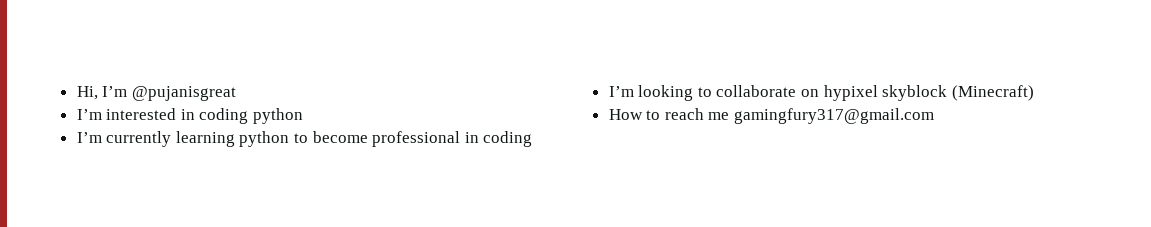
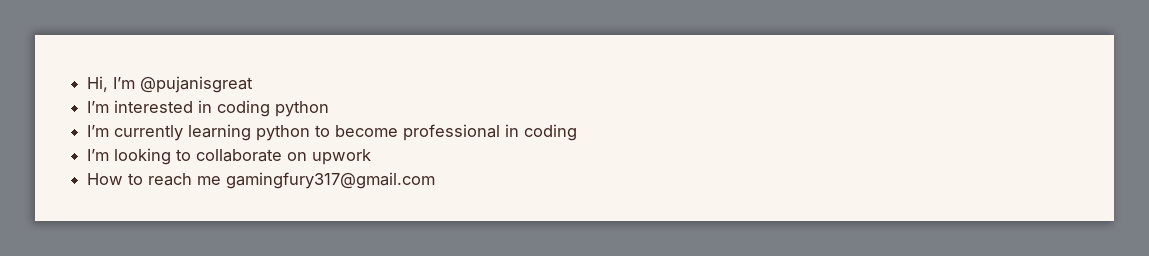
[823,85,1034,101] hypixel skyblock (Minecraft) -> [312,149,372,165] upwork

